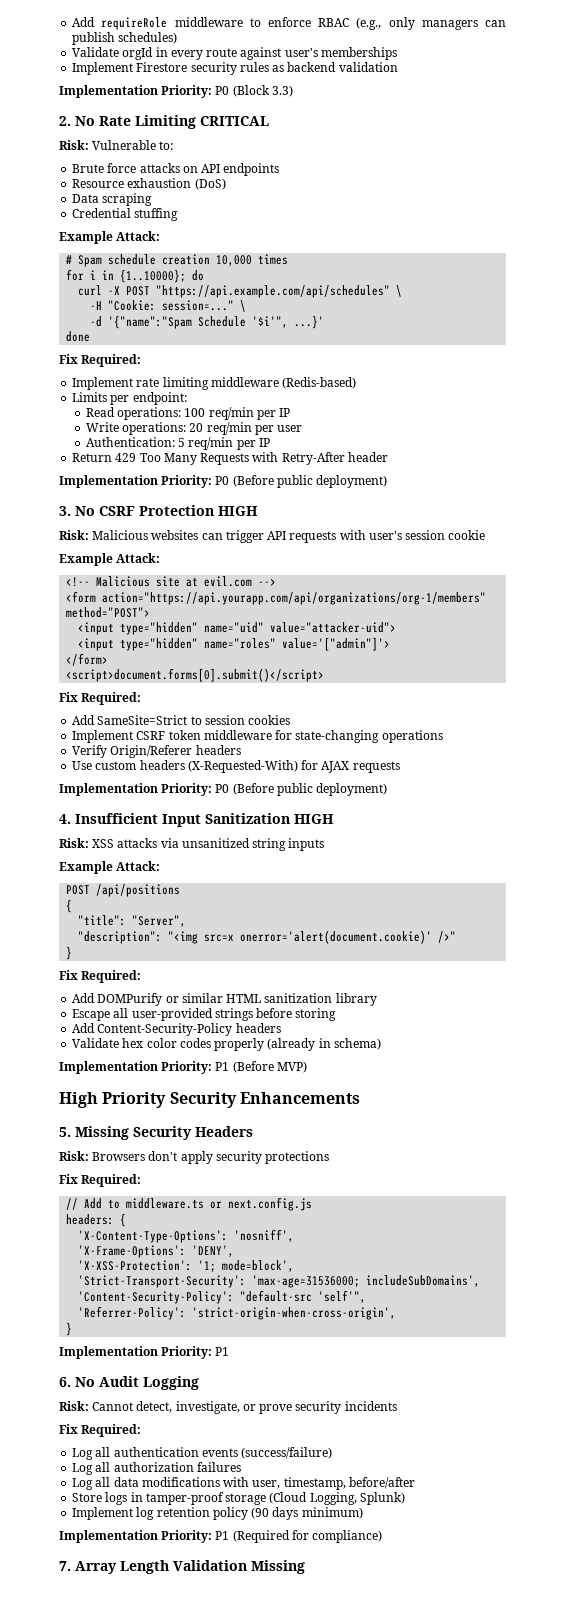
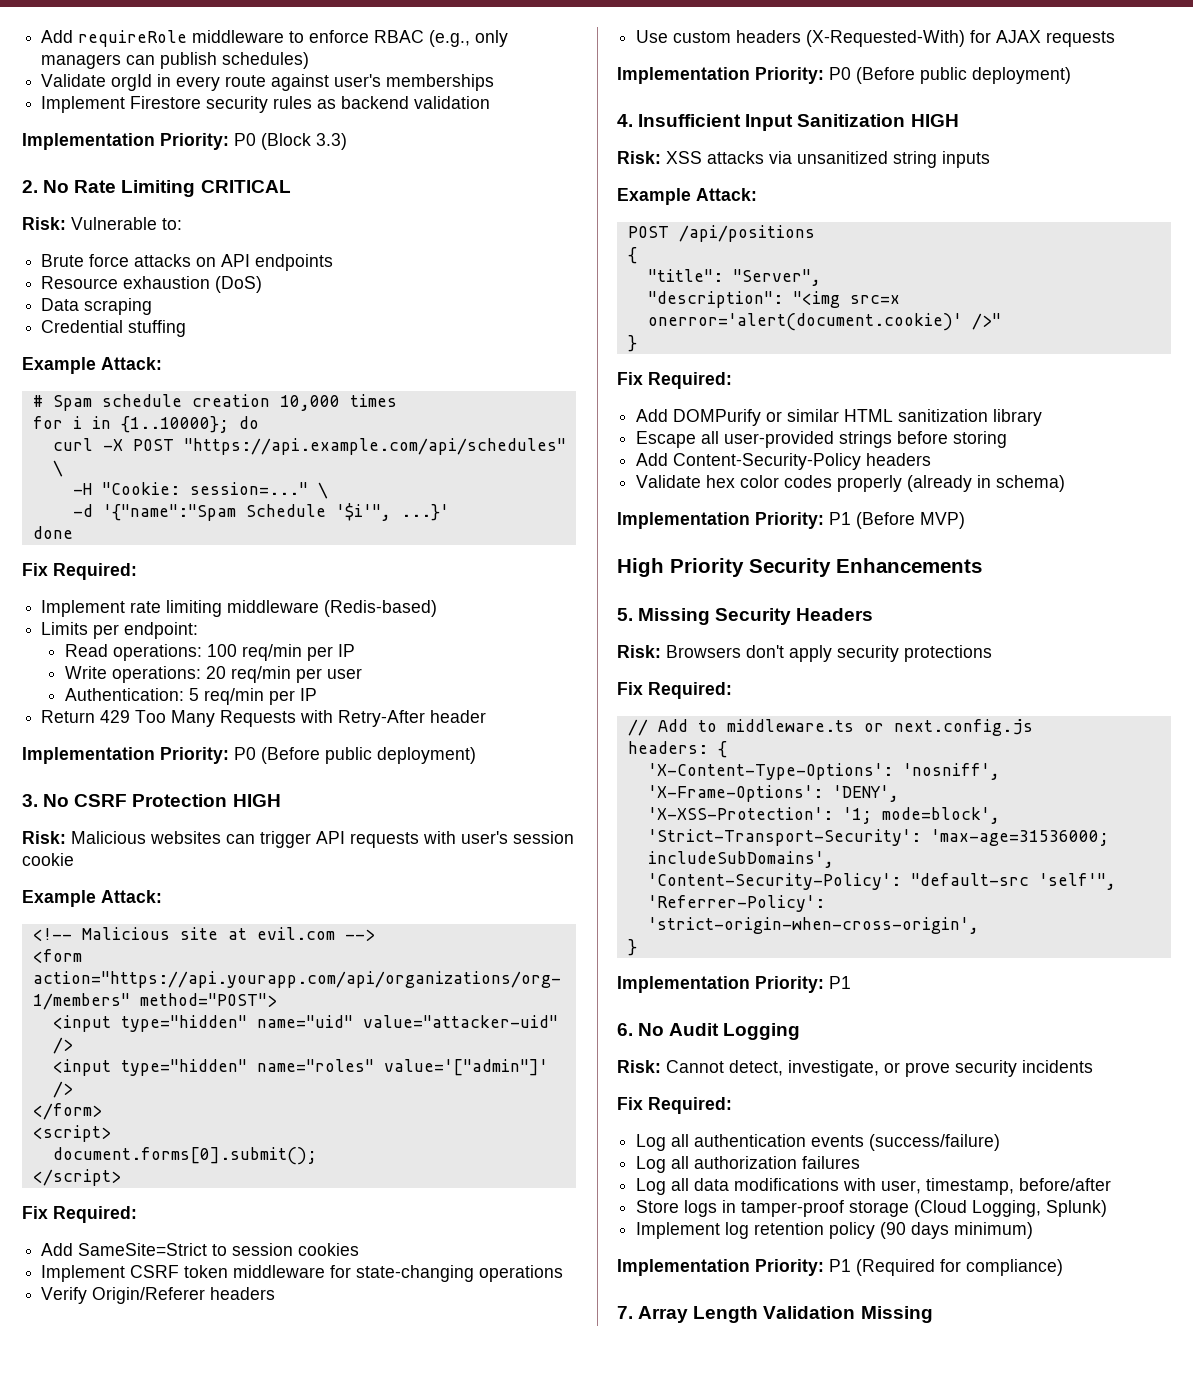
[270,622,397,633] value="attacker-uid"> -> [362,1015,558,1028] [52,1037,73,1054] value="attacker-uid" />
[282,637,391,651] value='["admin"]'> -> [383,1059,548,1076] [52,1081,73,1098] value='["admin"]' />
[66,668,325,682] <script>document.forms[0].submit()</script> -> [32,1125,111,1142] [52,1147,317,1165] [32,1169,121,1186] <script> // document.forms[0].submit(); // </script>

